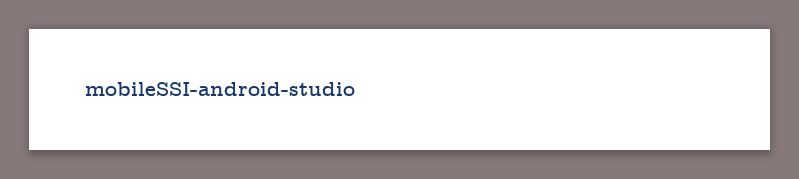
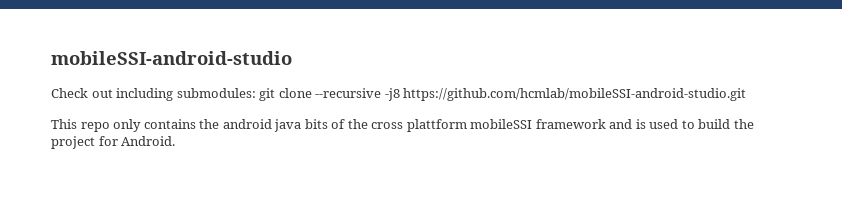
(355, 89) none -> [51,88,747,101] [51,119,754,132] [51,136,176,149] // Check out including submodules: git clone --recursive -j8 https://github.com/hcmlab/mobileSSI-android-studio.git // This repo only contains the android java bits of the cross plattform mobileSSI framework and is used to build the project for Android.

